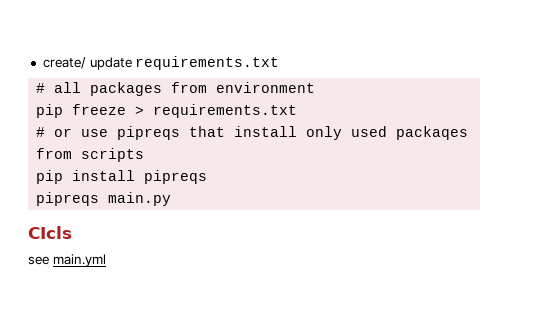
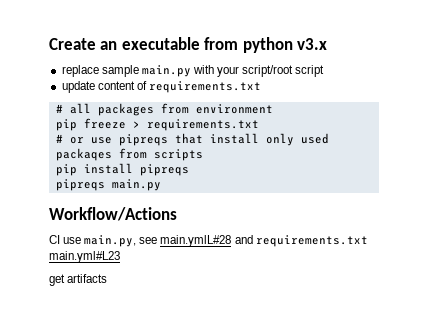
[42,57,132,70] create/ update -> [49,37,328,53] [61,65,325,77] [61,81,147,93] Create an executable from python v3.x // replace sample main.py with your script/root script // update content of
[28,226,72,239] [28,254,106,267] CIcls // see main.yml -> [49,207,177,221] [49,235,368,247] [49,251,120,263] [49,274,108,286] Workflow/Actions // CI use main.py, see main.ymlL#28 and requirements.txt main.yml#L23 // get artifacts

